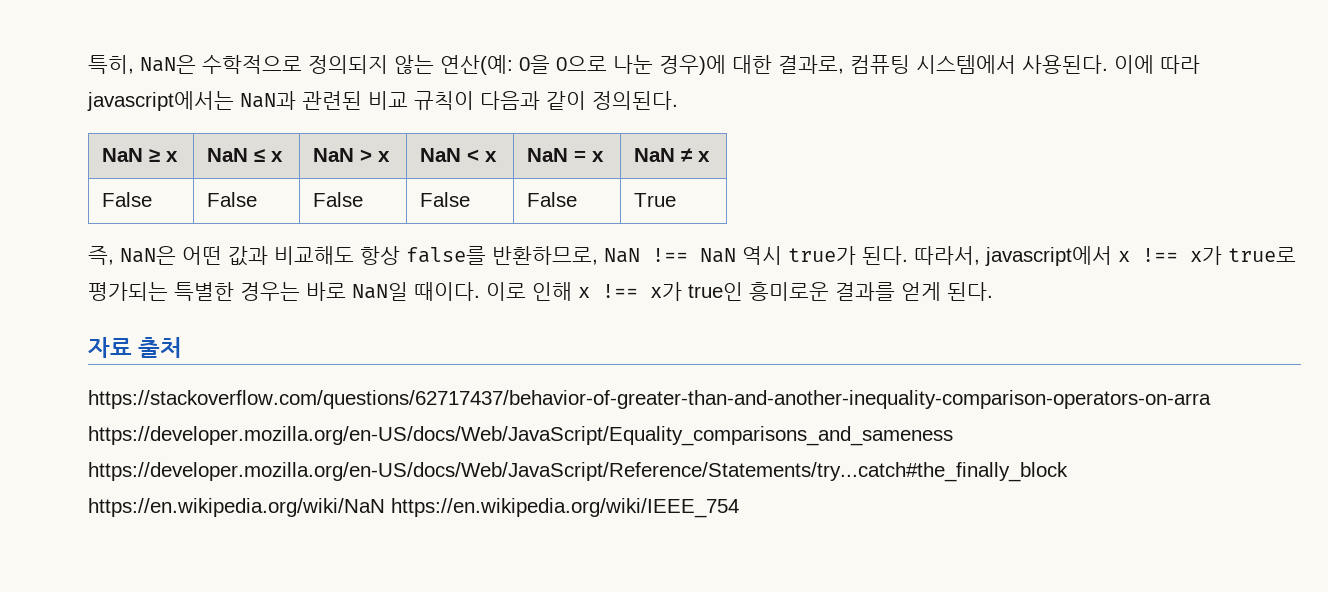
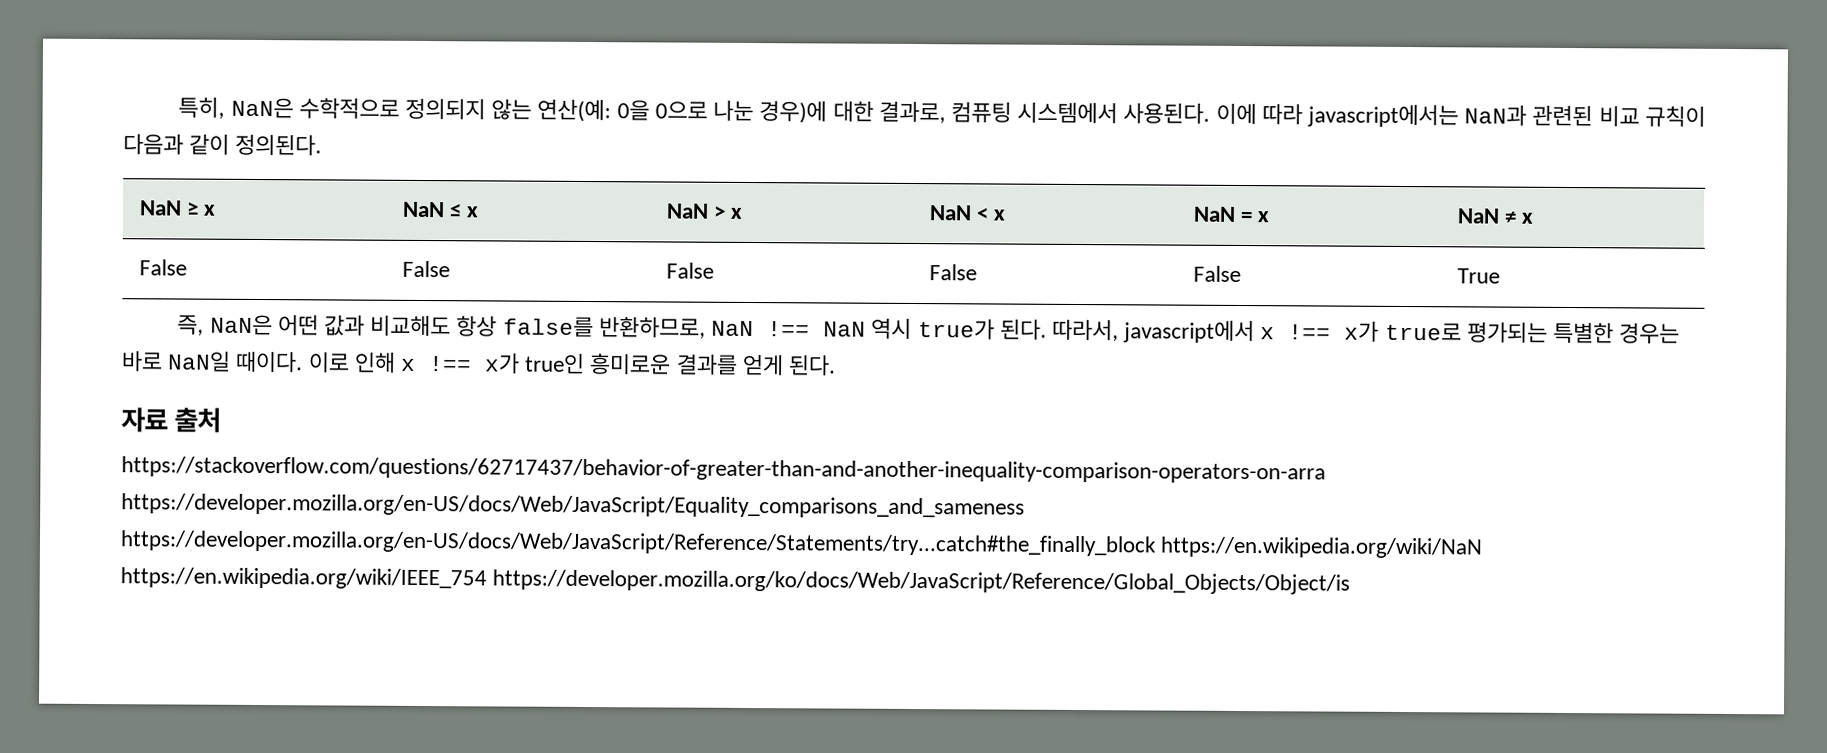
(739, 508) none -> [492,569,1351,595] https://developer.mozilla.org/ko/docs/Web/JavaScript/Reference/Global_Objects/Object/is

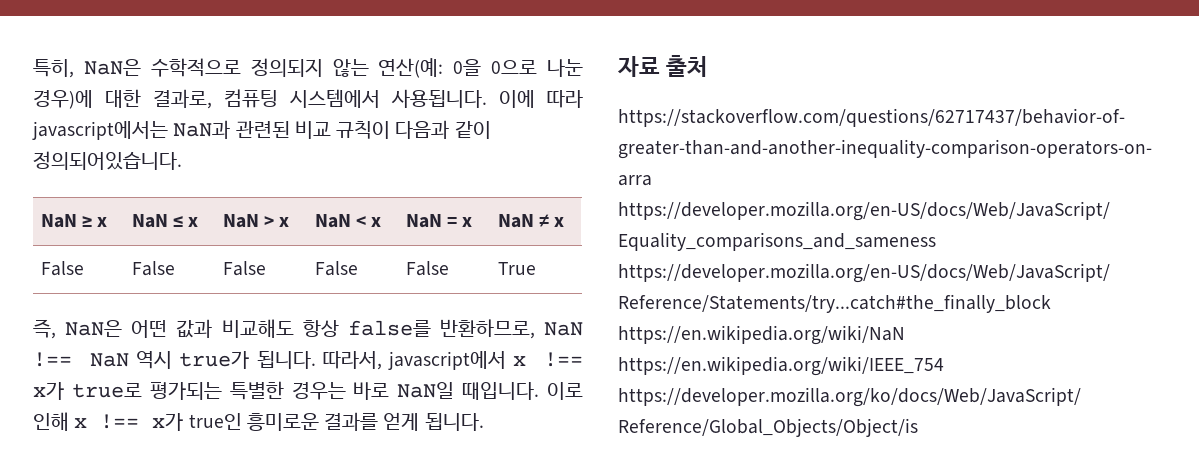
[1123,102,1211,124] 사용된다. -> [391,89,487,108] 사용됩니다.
[235,133,323,156] 정의된다. -> [33,151,182,170] 정의되어있습니다.
[999,318,1047,340] 된다. -> [256,351,316,369] 됩니다.
[236,350,304,373] 때이다. -> [462,382,540,400] 때입니다.
[789,354,837,376] 된다. -> [424,413,484,431] 됩니다.

